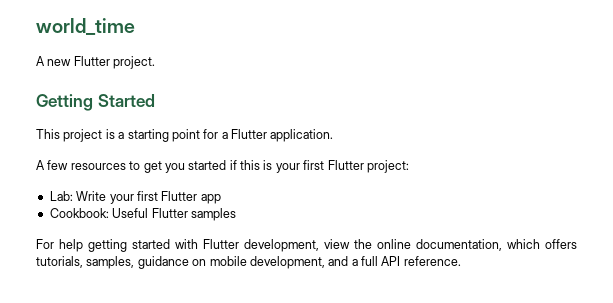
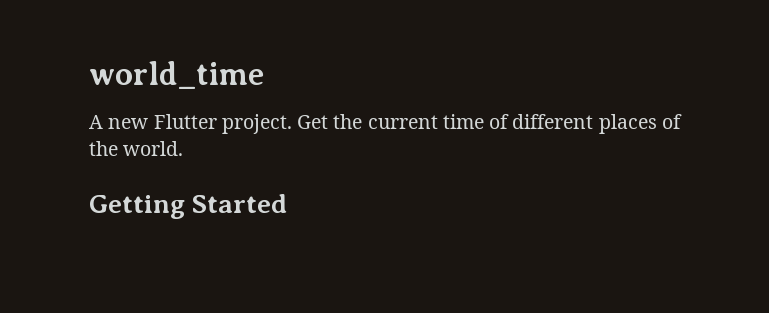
[36,94,155,111] [36,129,334,142] [36,160,409,173] [49,191,221,204] [49,208,236,221] [36,239,577,252] [36,256,461,269] // Getting Started // This project is a starting point for a Flutter application. // A few resources to get you started if this is your first Flutter project: // Lab: Write your first Flutter app // Cookbook: Useful Flutter samples // For help getting started with Flutter development, view the online documentation, which offers tutorials, samples, guidance on mobile development, and a full API reference. -> [297,114,682,134] [89,141,184,156] [89,194,288,219] Get the current time of different places of the world. // Getting Started

